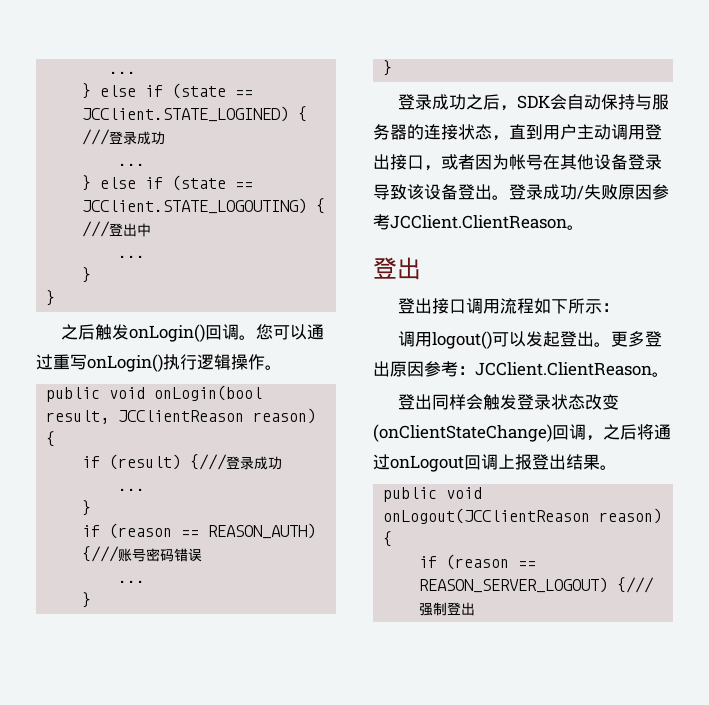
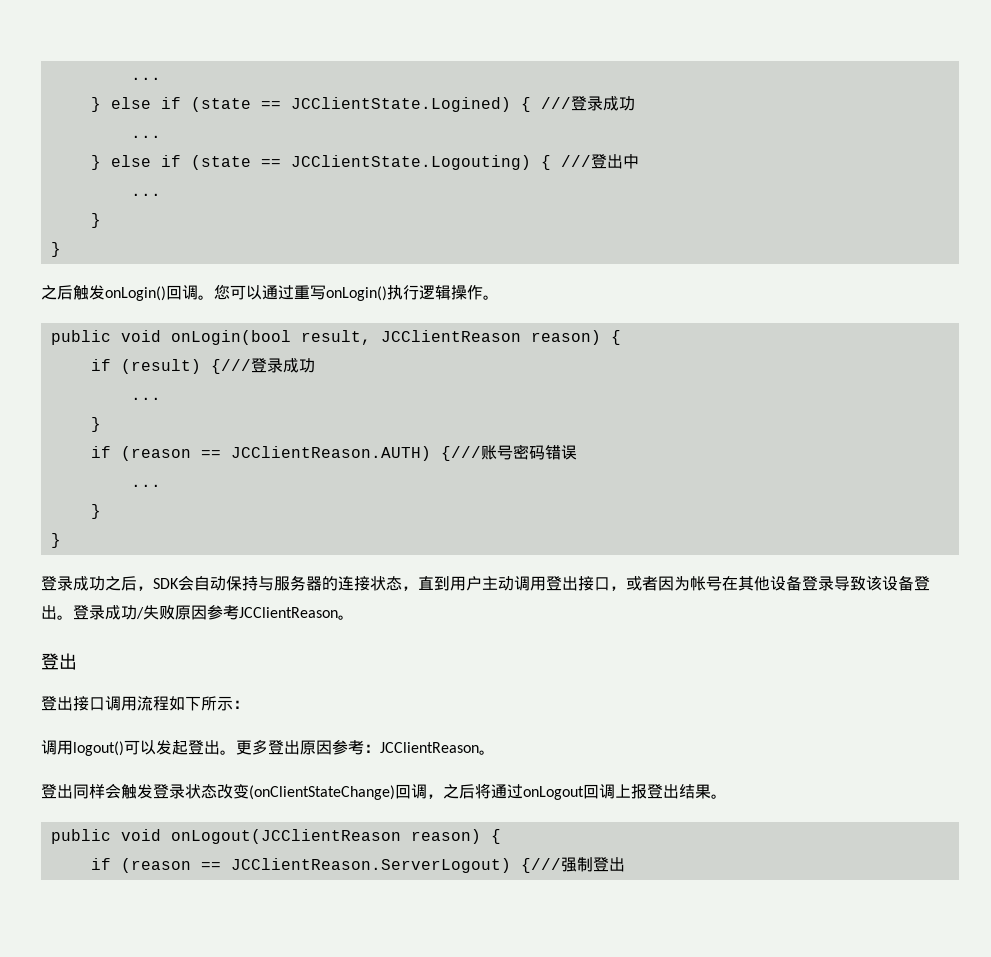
[109,71,137,74] [82,83,254,99] [82,106,290,122] ... // } else if (state == JCClient.STATE_LOGINED) -> [130,77,161,80] [90,97,511,112] ... // } else if (state == JCClientState.Logined)
[82,198,308,214] JCClient.STATE_LOGOUTING) -> [290,155,531,170] JCClientState.Logouting)
[208,523,317,539] REASON_AUTH) -> [230,446,431,461] JCClientReason.AUTH)
[390,215,567,229] JCClient.ClientReason -> [239,607,338,618] JCClientReason
[475,362,652,376] JCClient.ClientReason -> [380,742,479,753] JCClientReason
[419,577,609,593] REASON_SERVER_LOGOUT) -> [230,858,511,873] JCClientReason.ServerLogout)

